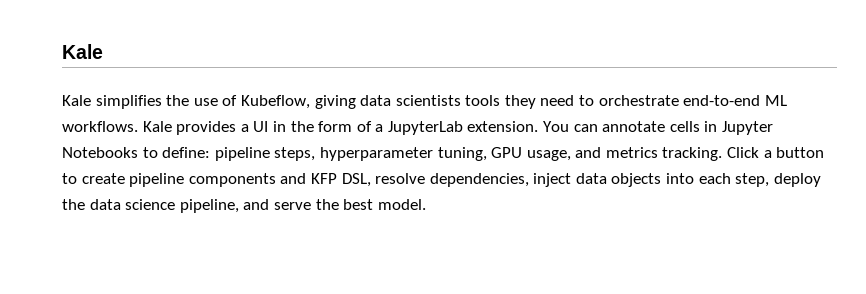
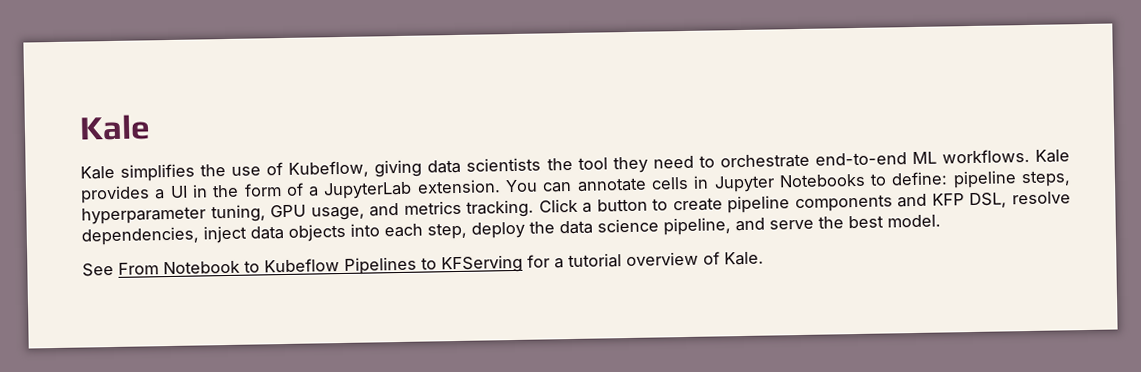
[465,95,501,106] tools -> [546,157,608,171] the tool
(426, 204) none -> [82,251,764,277] // See From Notebook to Kubeflow Pipelines to KFServing for a tutorial overview of Kale.

